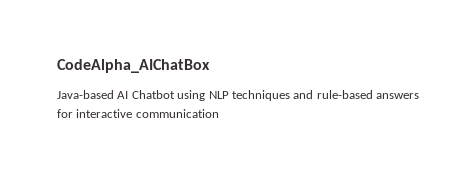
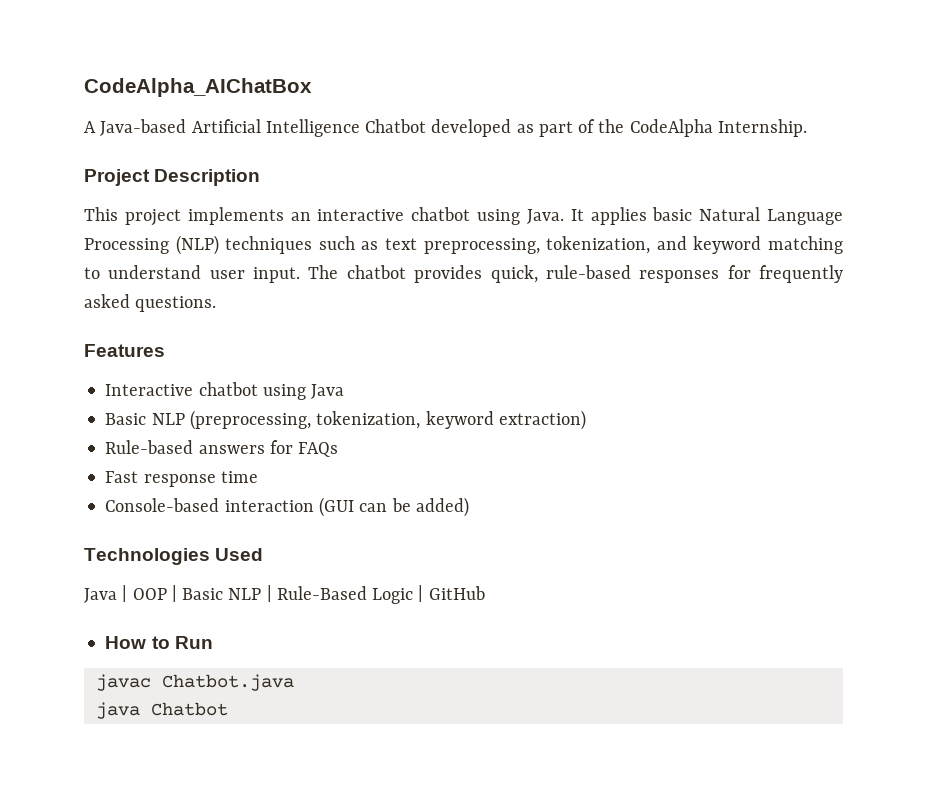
[57,90,419,101] [57,109,219,118] Java-based AI Chatbot using NLP techniques and rule-based answers for interactive communication -> [84,119,807,137] [84,169,261,186] [84,207,843,226] [84,235,844,255] [84,265,844,283] [84,294,217,312] [84,344,165,357] [105,382,345,400] [105,410,586,430] [105,440,339,457] [105,471,258,487] [105,497,469,517] [84,548,264,565] [84,585,485,604] [105,636,213,649] [95,674,294,691] [95,702,228,719] A Java-based Artificial Intelligence Chatbot developed as part of the CodeAlpha Internship. // Project Description // This project implements an interactive chatbot using Java. It applies basic Natural Language Processing (NLP) techniques such as text preprocessing, tokenization, and keyword matching to understand user input. The chatbot provides quick, rule-based responses for frequently asked questions. // Features // Interactive chatbot using Java // Basic NLP (preprocessing, tokenization, keyword extraction) // Rule-based answers for FAQs // Fast response time // Console-based interaction (GUI can be added) // Technologies Used // Java | OOP | Basic NLP | Rule-Based Logic | GitHub // How to Run // javac Chatbot.java // java Chatbot

